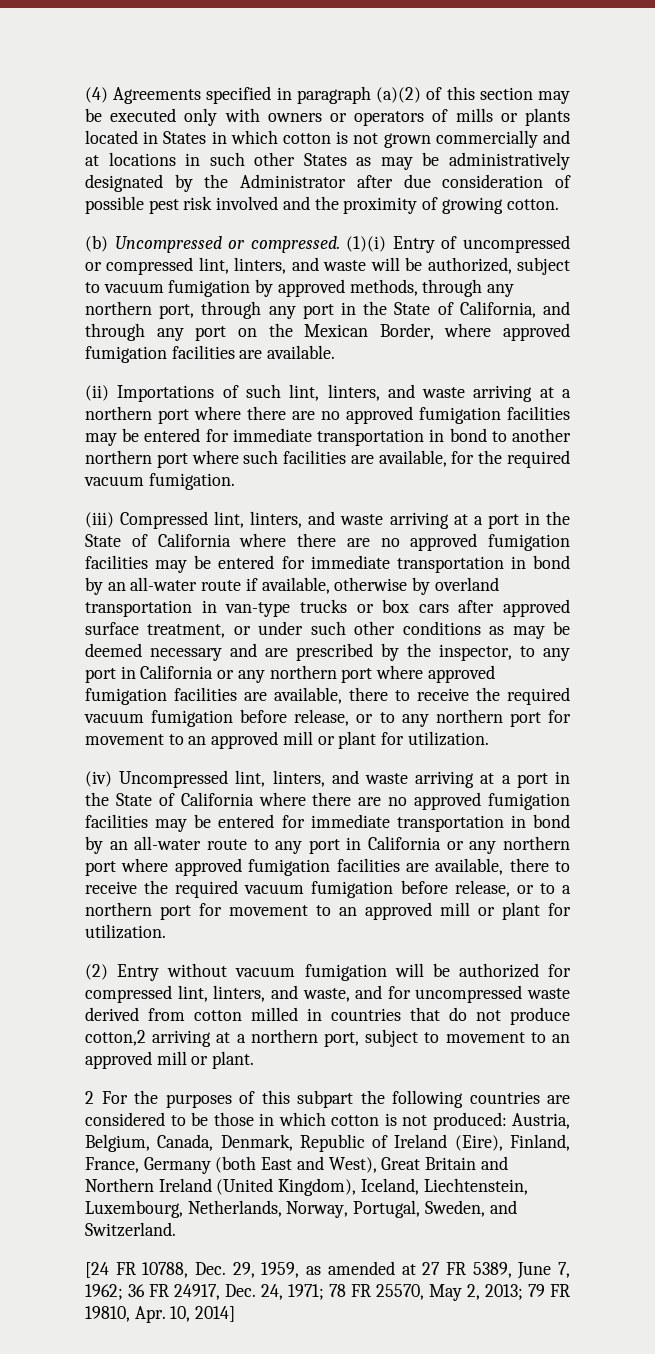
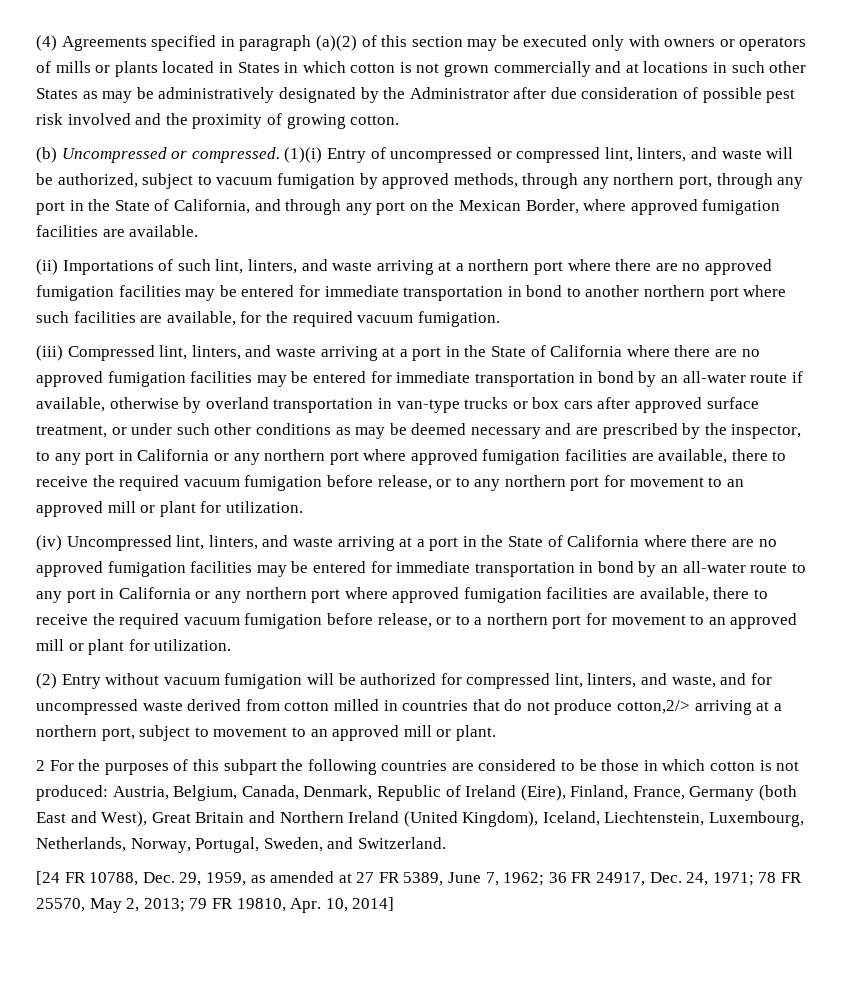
[85,1030,146,1046] cotton,2 -> [617,700,691,714] cotton,2/>

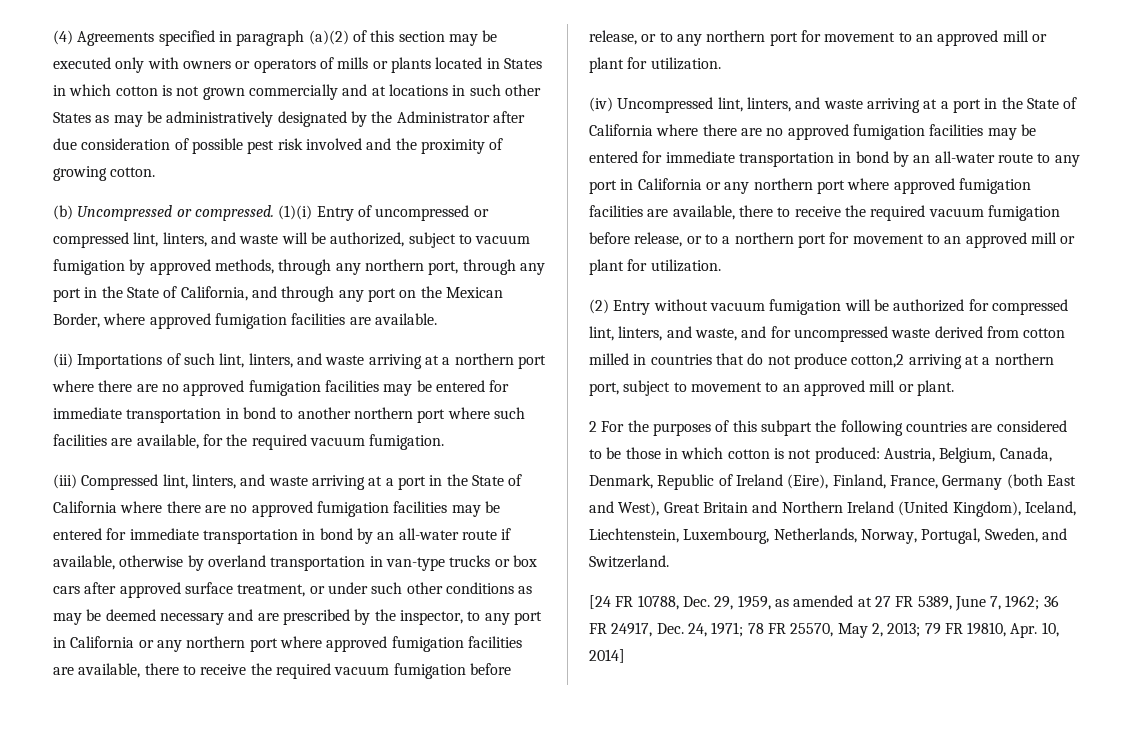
[617,700,691,714] cotton,2/> -> [851,354,905,368] cotton,2

